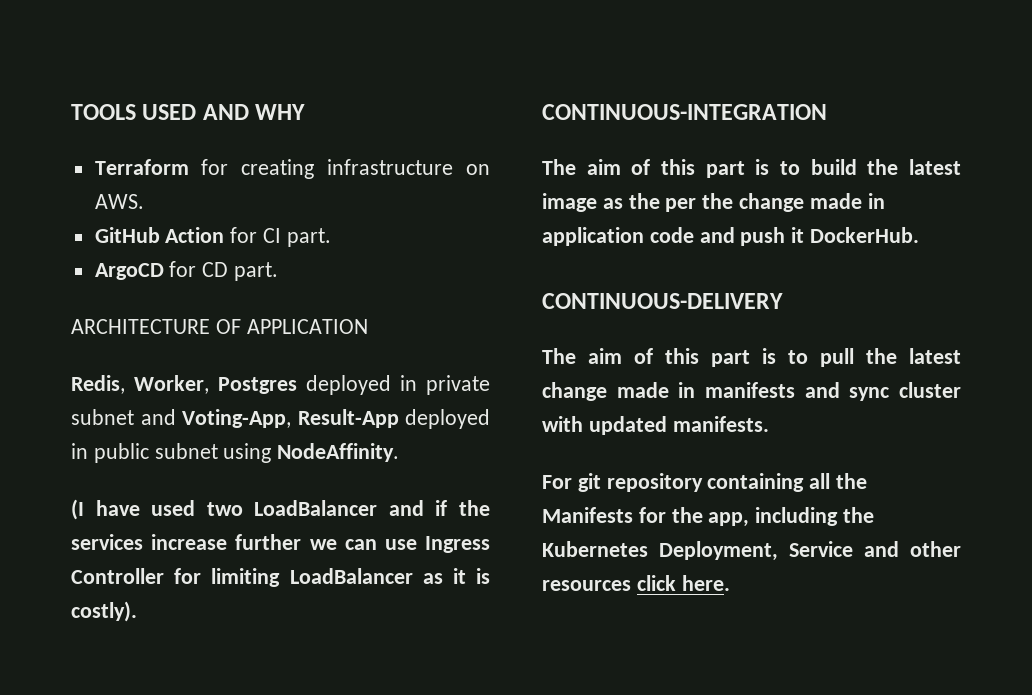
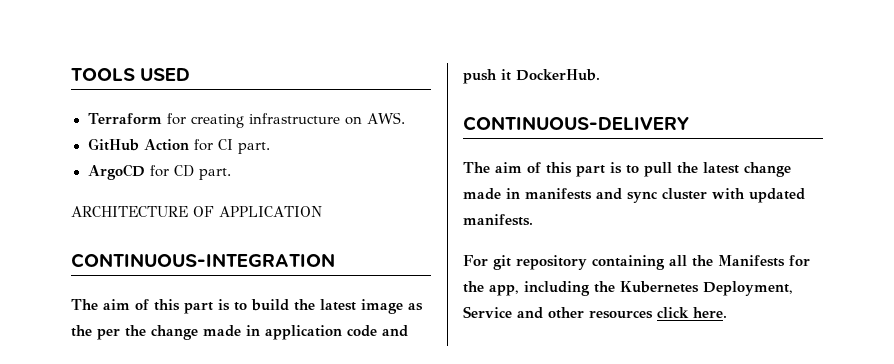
[202,104,306,120] AND WHY -> (191, 74) none
[71,375,490,395] [71,409,490,429] [71,443,400,463] [71,499,490,520] [71,534,491,553] [71,568,491,587] [71,601,137,622] // Redis, Worker, Postgres deployed in private subnet and Voting-App, Result-App deployed in public subnet using NodeAffinity. // (I have used two LoadBalancer and if the services increase further we can use Ingress Controller for limiting LoadBalancer as it is costly). -> (322, 211) none

